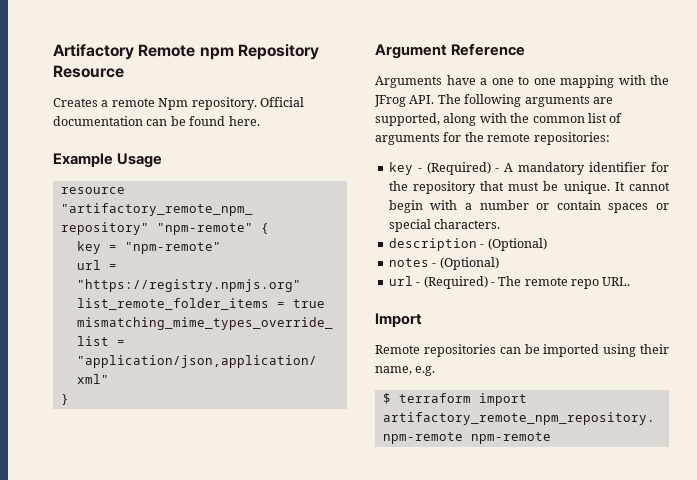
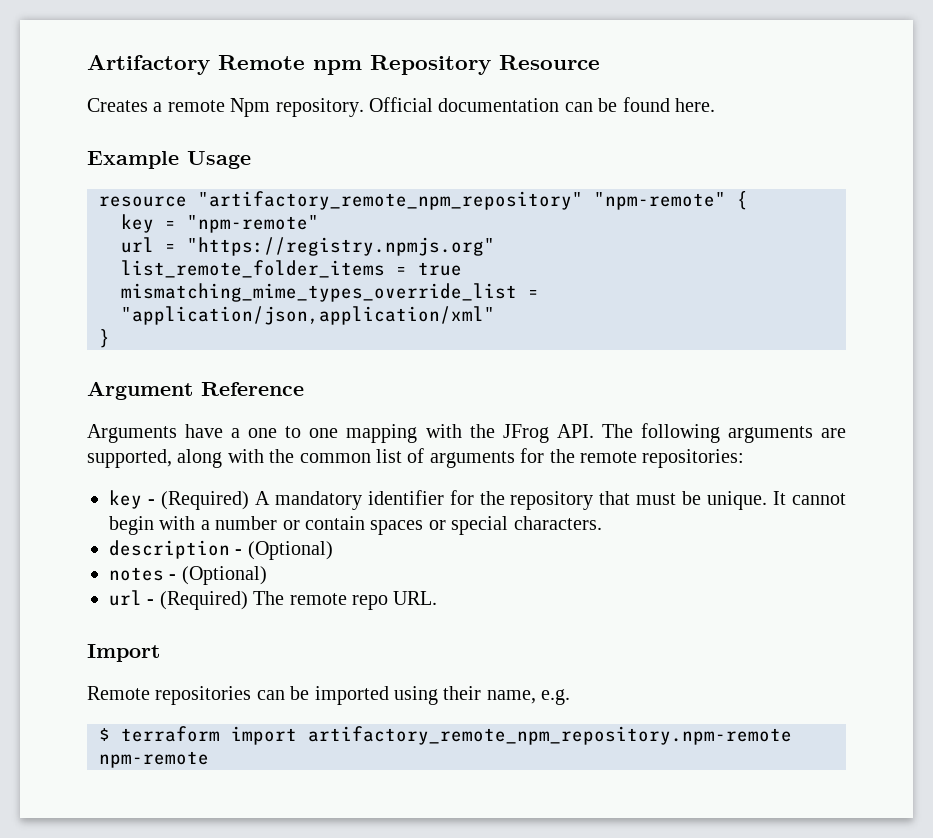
[495,168,500,172] - -> (249, 500) none
[490,282,495,286] - -> (248, 600) none

